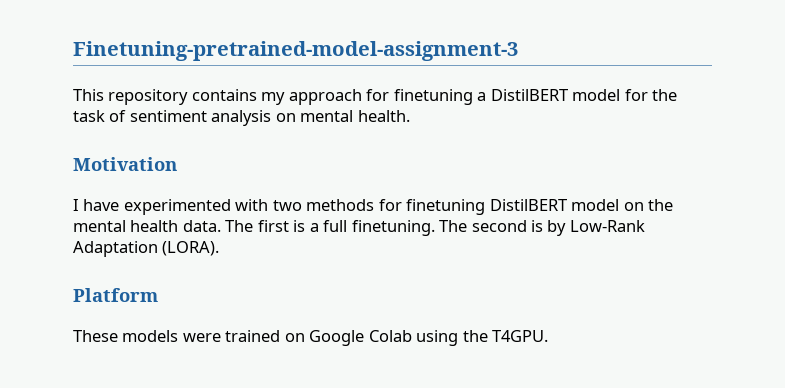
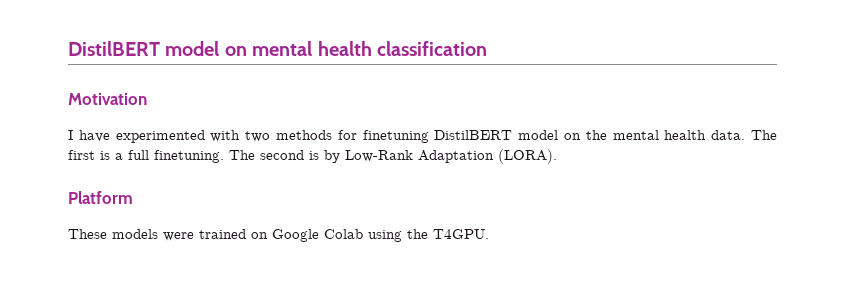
[73,41,518,61] [73,89,678,105] [73,110,410,126] Finetuning-pretrained-model-assignment-3 // This repository contains my approach for finetuning a DistilBERT model for the task of sentiment analysis on mental health. -> [68,41,487,56] DistilBERT model on mental health classification

